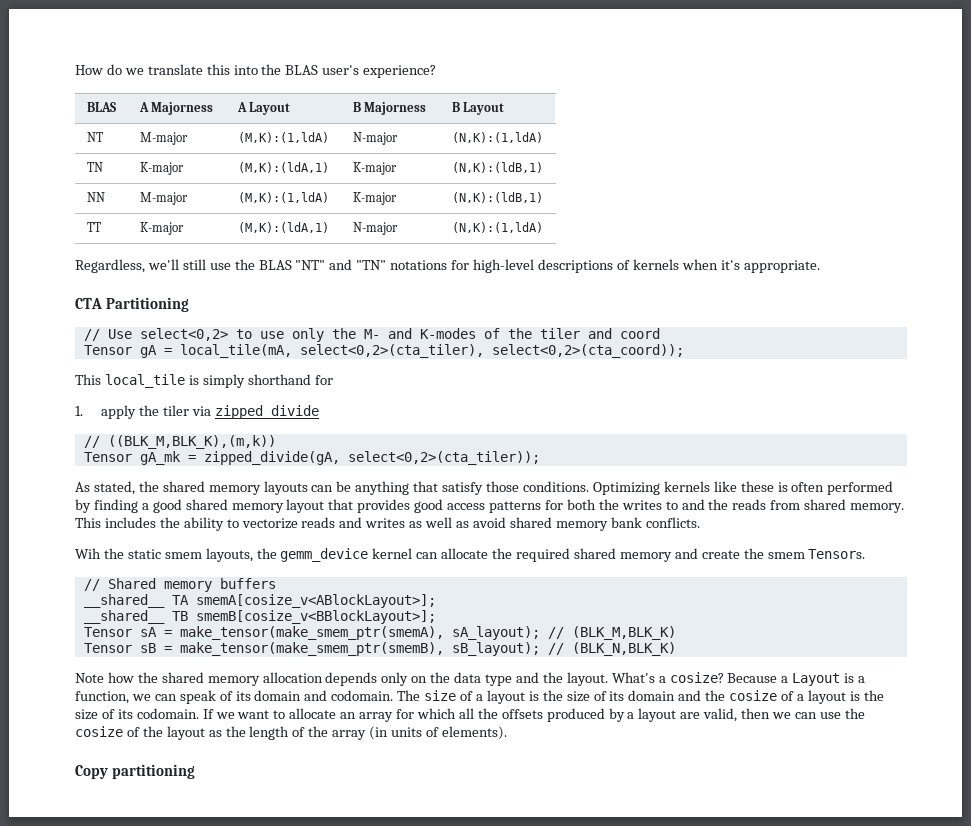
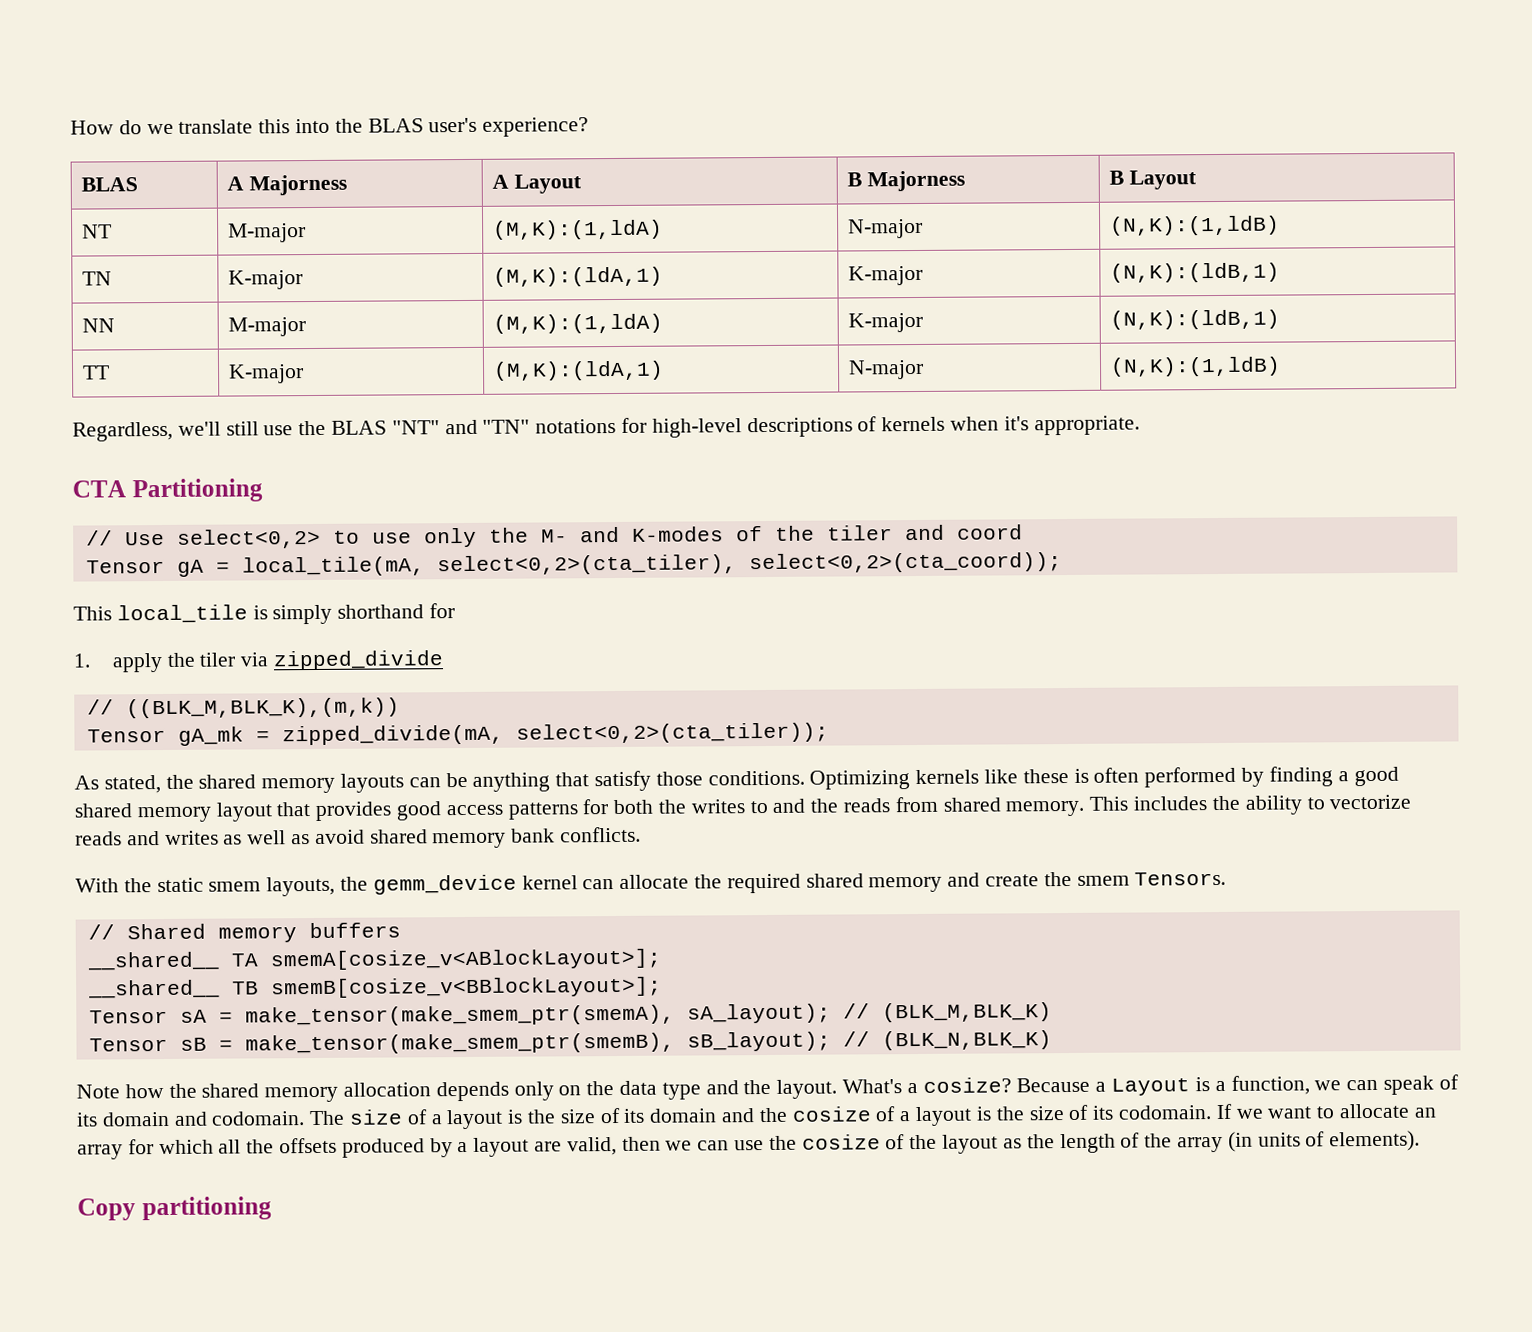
[451,132,543,143] (N,K):(1,ldA) -> [1110,215,1281,236] (N,K):(1,ldB)
[451,222,543,233] (N,K):(1,ldA) -> [1110,356,1282,377] (N,K):(1,ldB)
[203,451,340,465] zipped_divide(gA, -> [281,724,504,746] zipped_divide(mA,
[75,548,101,559] Wih -> [75,878,119,893] With

